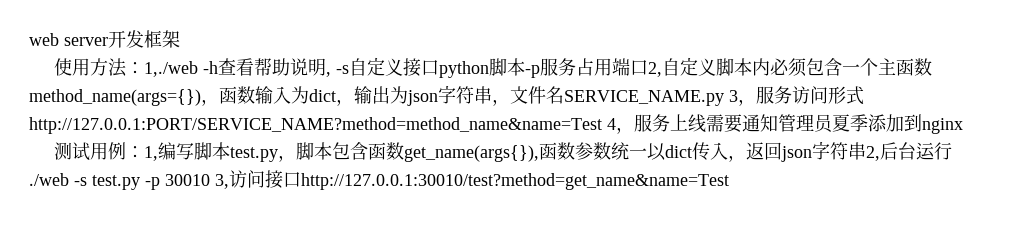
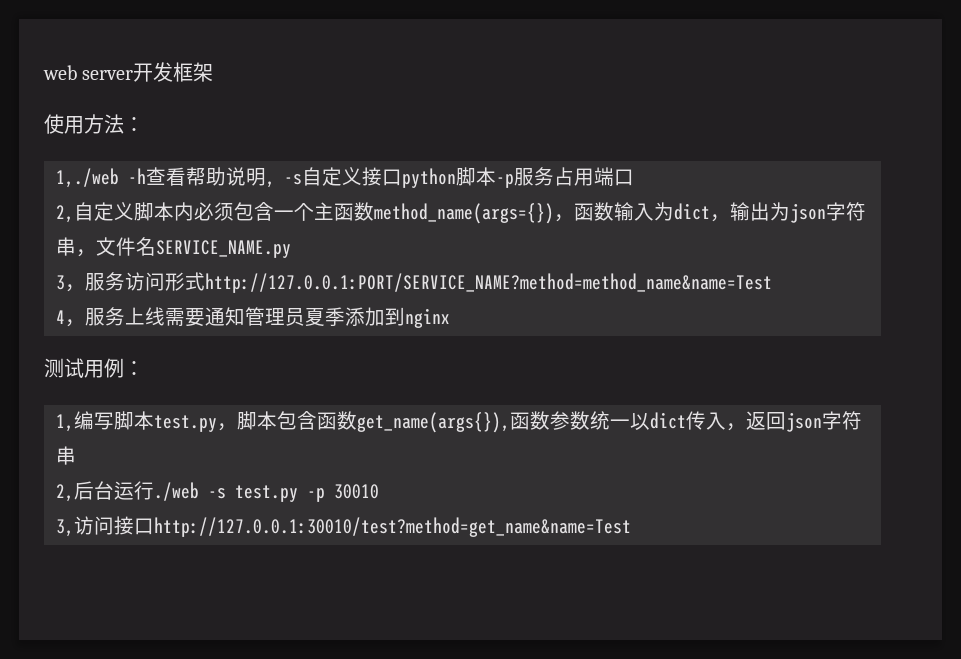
(145, 68) none -> (144, 124) //
(649, 67) none -> (634, 177) //
(724, 98) none -> (291, 249) //
(602, 125) none -> (772, 283) //
(145, 152) none -> (144, 368) //
(867, 151) none -> (76, 455) //
(210, 180) none -> (379, 491) //

